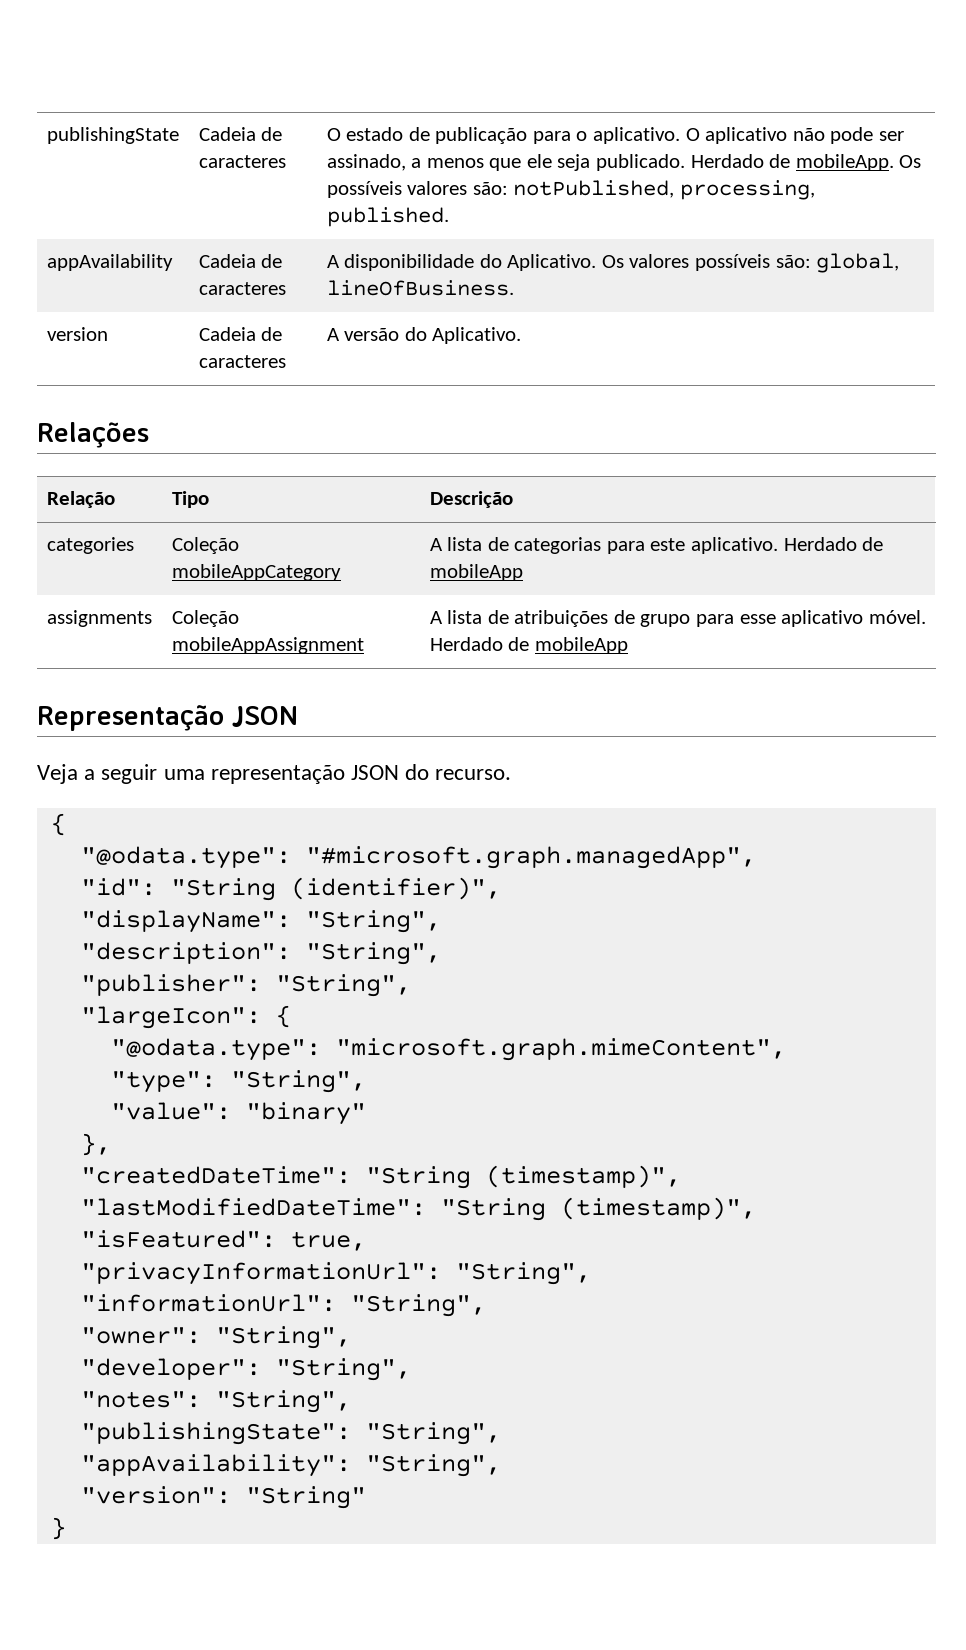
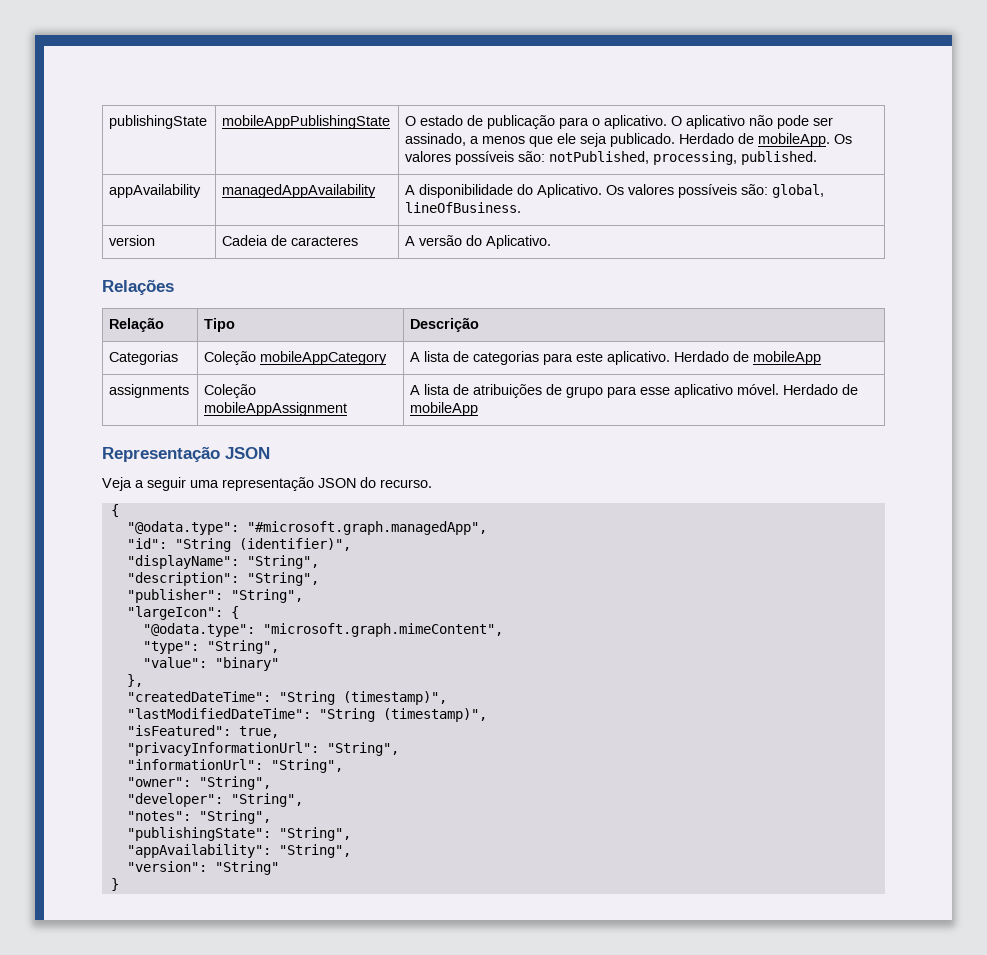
[198,127,283,141] [198,155,286,168] Cadeia de caracteres -> [222,115,391,129] mobileAppPublishingState
[326,181,468,198] possíveis valores -> [405,151,515,165] valores possíveis
[198,254,283,268] [198,282,286,295] Cadeia de caracteres -> [222,184,377,198] managedAppAvailability
[46,537,134,554] categories -> [109,351,179,365] Categorias

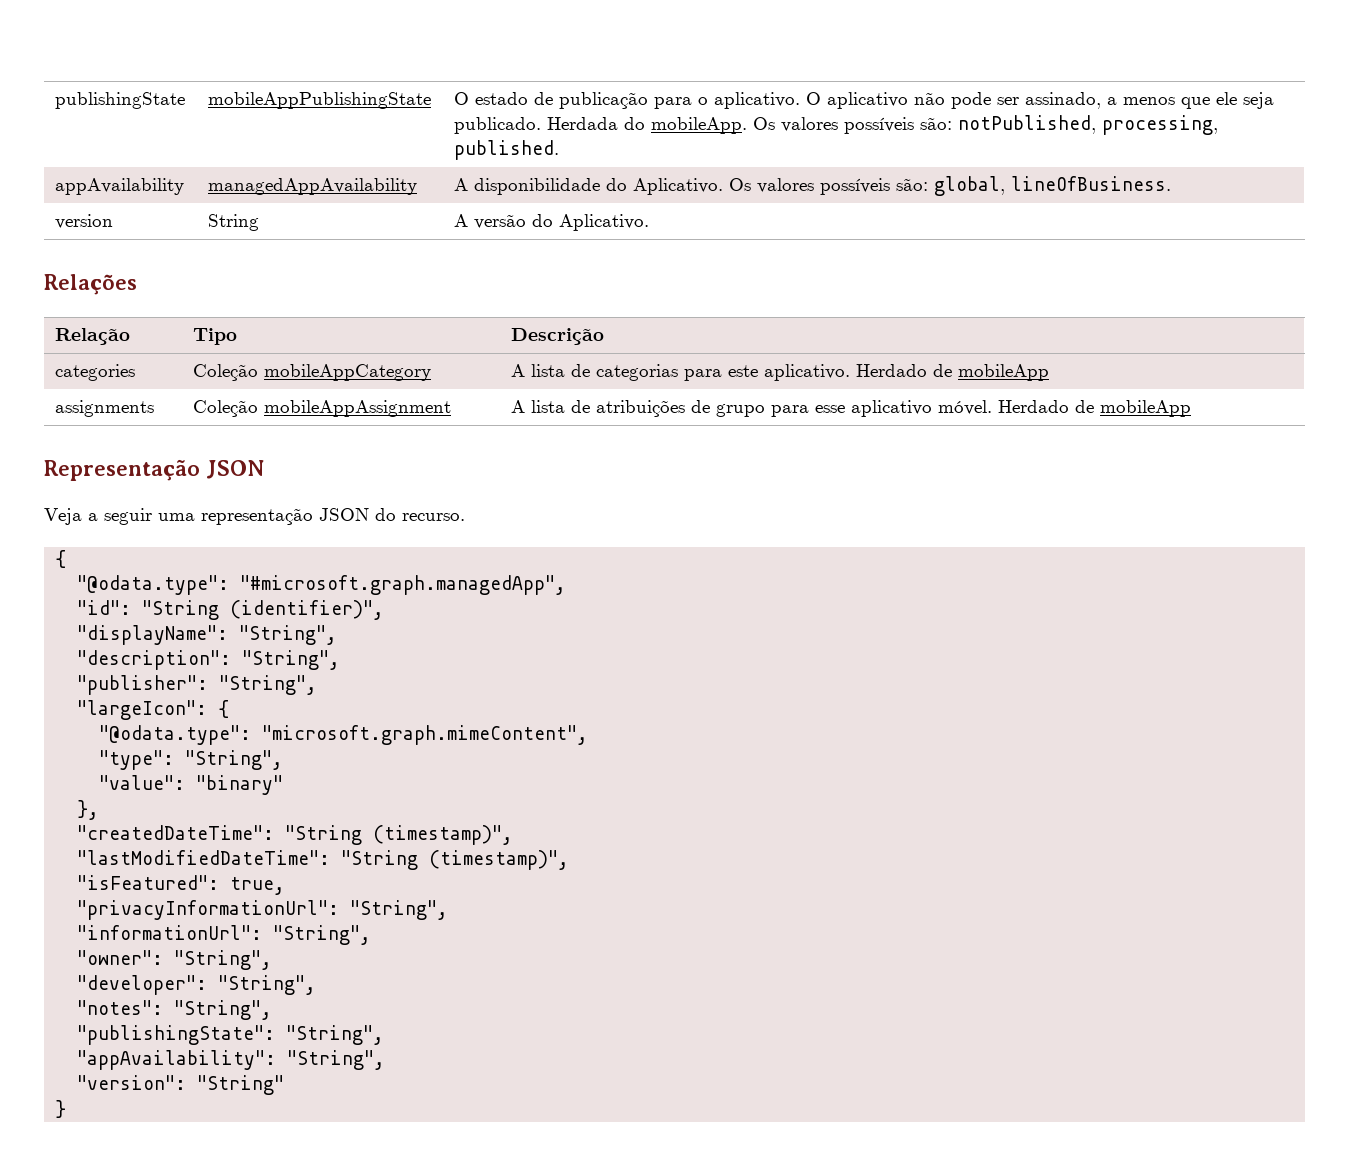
[679,133,755,144] Herdado de -> [547,117,646,130] Herdada do
[222,235,359,246] Cadeia de caracteres -> [208,214,260,231] String
[109,351,179,365] Categorias -> [55,364,136,381] categories

